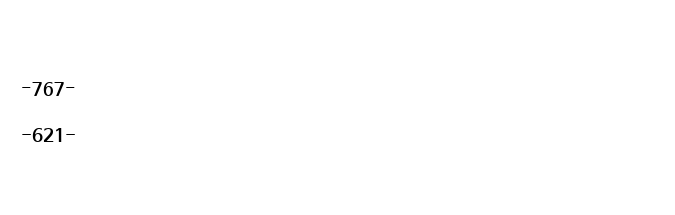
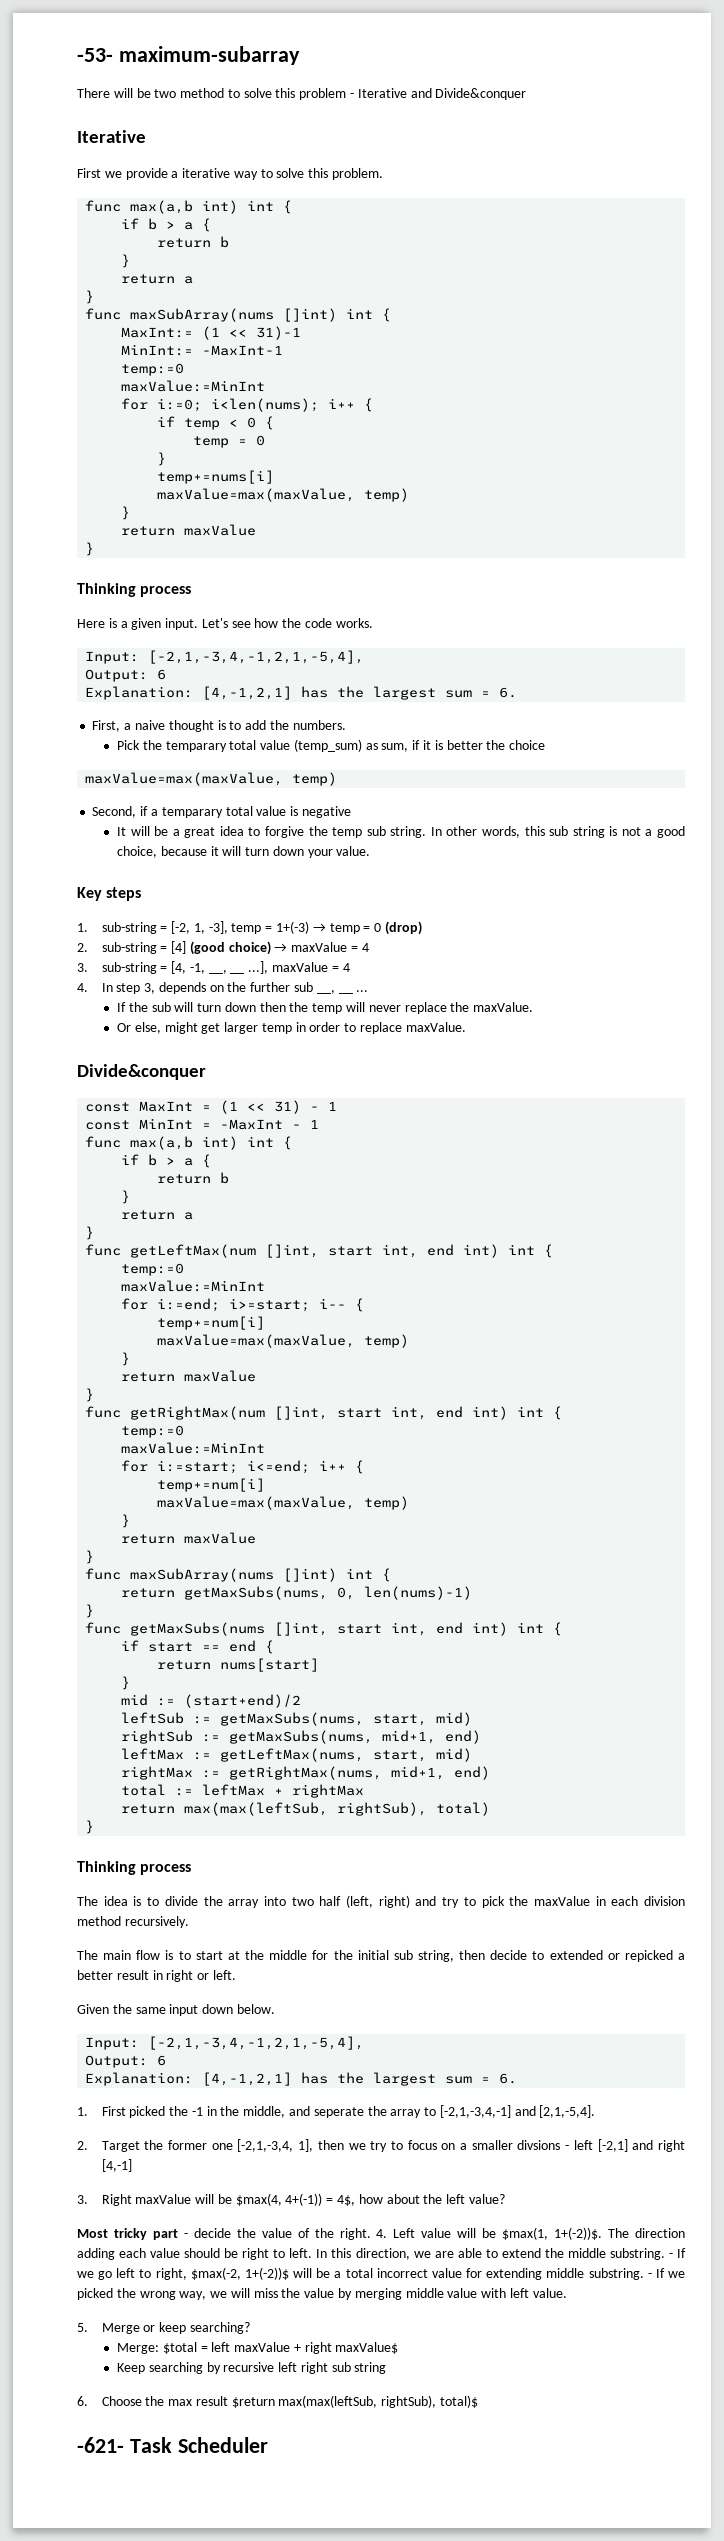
[21,82,76,96] -767- -> [77,46,300,65] [77,88,527,100] [77,130,146,143] [77,168,384,180] [85,200,293,214] [121,218,212,232] [157,236,230,248] [121,254,131,268] [121,274,194,284] [85,290,95,304] [85,308,392,322] [121,326,302,340] [121,344,284,356] [121,363,185,376] [121,380,266,392] [121,398,374,412] [157,416,275,430] [193,435,266,448] [157,452,167,466] [157,470,275,484] [157,488,410,502] [121,506,131,520] [121,524,257,536] [85,542,95,556] [77,583,192,597] [77,618,373,630] [85,650,365,664] [85,669,167,682] [85,686,518,700] [92,720,346,732] [116,739,546,752] [85,772,338,786] [92,806,351,818] [116,826,685,838] [116,846,371,858] [77,887,142,901] [77,921,422,935] [77,941,369,955] [77,961,350,974] [77,982,353,994] [356,990,369,992] [116,1002,534,1014] [116,1022,466,1034] [77,1064,206,1080] [85,1100,338,1114] [85,1118,320,1130] [85,1136,293,1150] [121,1154,212,1168] [157,1172,230,1184] [121,1190,131,1204] [121,1210,194,1220] [85,1226,95,1240] [85,1244,554,1258] [121,1263,185,1276] [121,1280,266,1292] [121,1298,365,1312] [157,1316,266,1330] [157,1334,410,1348] [121,1352,131,1366] [121,1370,257,1382] [85,1388,95,1402] [85,1406,563,1420] [121,1425,185,1438] [121,1442,266,1454] [121,1460,365,1474] [157,1478,266,1492] [157,1496,410,1510] [121,1514,131,1528] [121,1532,257,1544] [85,1550,95,1564] [85,1568,392,1582] [121,1586,473,1600] [85,1604,95,1618] [85,1622,563,1636] [121,1640,275,1654] [157,1658,320,1672] [121,1676,131,1690] [121,1694,302,1708] [121,1712,473,1726] [121,1730,482,1744] [121,1748,473,1762] [121,1766,491,1780] [121,1784,365,1798] [121,1802,491,1816] [85,1820,95,1834] [77,1861,192,1875] [77,1895,685,1908] [77,1916,189,1928] [77,1950,685,1962] [77,1970,236,1982] [77,2004,275,2016] [85,2036,365,2050] [85,2055,167,2068] [85,2072,518,2086] [77,2105,596,2118] [77,2139,685,2152] [101,2159,132,2172] [77,2193,505,2206] [77,2227,686,2240] [77,2248,686,2260] [77,2267,685,2280] [77,2288,567,2300] [77,2322,250,2334] [116,2342,399,2354] [116,2362,387,2374] [77,2395,479,2408] -53- maximum-subarray // There will be two method to solve this problem - Iterative and Divide&conquer // Iterative // First we provide a iterative way to solve this problem. // func max(a,b int) int { // if b > a { // return b // } // return a // } // func maxSubArray(nums []int) int { // MaxInt:= (1 << 31)-1 // MinInt:= -MaxInt-1 // temp:=0 // maxValue:=MinInt // for i:=0; i<len(nums); i++ { // if temp < 0 { // temp = 0 // } // temp+=nums[i] // maxValue=max(maxValue, temp) // } // return maxValue // } // Thinking process // Here is a given input. Let's see how the code works. // Input: [-2,1,-3,4,-1,2,1,-5,4], // Output: 6 // Explanation: [4,-1,2,1] has the largest sum = 6. // First, a naive thought is to add the numbers. // Pick the temparary total value (temp_sum) as sum, if it is better the choice // maxValue=max(maxValue, temp) // Second, if a temparary total value is negative // It will be a great idea to forgive the temp sub string. In other words, this sub string is not a good choice, because it will turn down your value. // Key steps // 1. sub-string = [-2, 1, -3], temp = 1+(-3) → temp = 0 (drop) // 2. sub-string = [4] (good choice) → maxValue = 4 // 3. sub-string = [4, -1, __, __ ...], maxValue = 4 // 4. In step 3, depends on the further sub __, __ ... // If the sub will turn down then the temp will never replace the maxValue. // Or else, might get larger temp in order to replace maxValue. // Divide&conquer // const MaxInt = (1 << 31) - 1 // const MinInt = -MaxInt - 1 // func max(a,b int) int { // if b > a { // return b // } // return a // } // func getLeftMax(num []int, start int, end int) int { // temp:=0 // maxValue:=MinInt // for i:=end; i>=start; i-- { // temp+=num[i] // maxValue=max(maxValue, temp) // } // return maxValue // } // func getRightMax(num []int, start int, end int) int { // temp:=0 // maxValue:=MinInt // for i:=start; i<=end; i++ { // temp+=num[i] // maxValue=max(maxValue, temp) // } // return maxValue // } // func maxSubArray(nums []int) int { // return getMaxSubs(nums, 0, len(nums)-1) // } // func getMaxSubs(nums []int, start int, end int) int { // if start == end { // return nums[start] // } // mid := (start+end)/2 // leftSub := getMaxSubs(nums, start, mid) // rightSub := getMaxSubs(nums, mid+1, end) // leftMax := getLeftMax(nums, start, mid) // rightMax := getRightMax(nums, mid+1, end) // total := leftMax + rightMax // return max(max(leftSub, rightSub), total) // } // Thinking process // The idea is to divide the array into two half (left, right) and try to pick the maxValue in each division method recursively. // The main flow is to start at the middle for the initial sub string, then decide to extended or repicked a better result in right or left. // Given the same input down below. // Input: [-2,1,-3,4,-1,2,1,-5,4], // Output: 6 // Explanation: [4,-1,2,1] has the largest sum = 6. // 1. First picked the -1 in the middle, and seperate the array to [-2,1,-3,4,-1] and [2,1,-5,4]. // 2. Target the former one [-2,1,-3,4, 1], then we try to focus on a smaller divsions - left [-2,1] and right [4,-1] // 3. Right maxValue will be $max(4, 4+(-1)) = 4$, how about the left value? // Most tricky part - decide the value of the right. 4. Left value will be $max(1, 1+(-2))$. The direction adding each value should be right to left. In this direction, we are able to extend the middle substring. - If we go left to right, $max(-2, 1+(-2))$ will be a total incorrect value for extending middle substring. - If we picked the wrong way, we will miss the value by merging middle value with left value. // 5. Merge or keep searching? // Merge: $total = left maxValue + right maxValue$ // Keep searching by recursive left right sub string // 6. Choose the max result $return max(max(leftSub, rightSub), total)$
(76, 135) none -> [129,2437,268,2453] Task Scheduler

